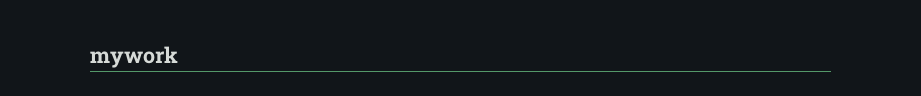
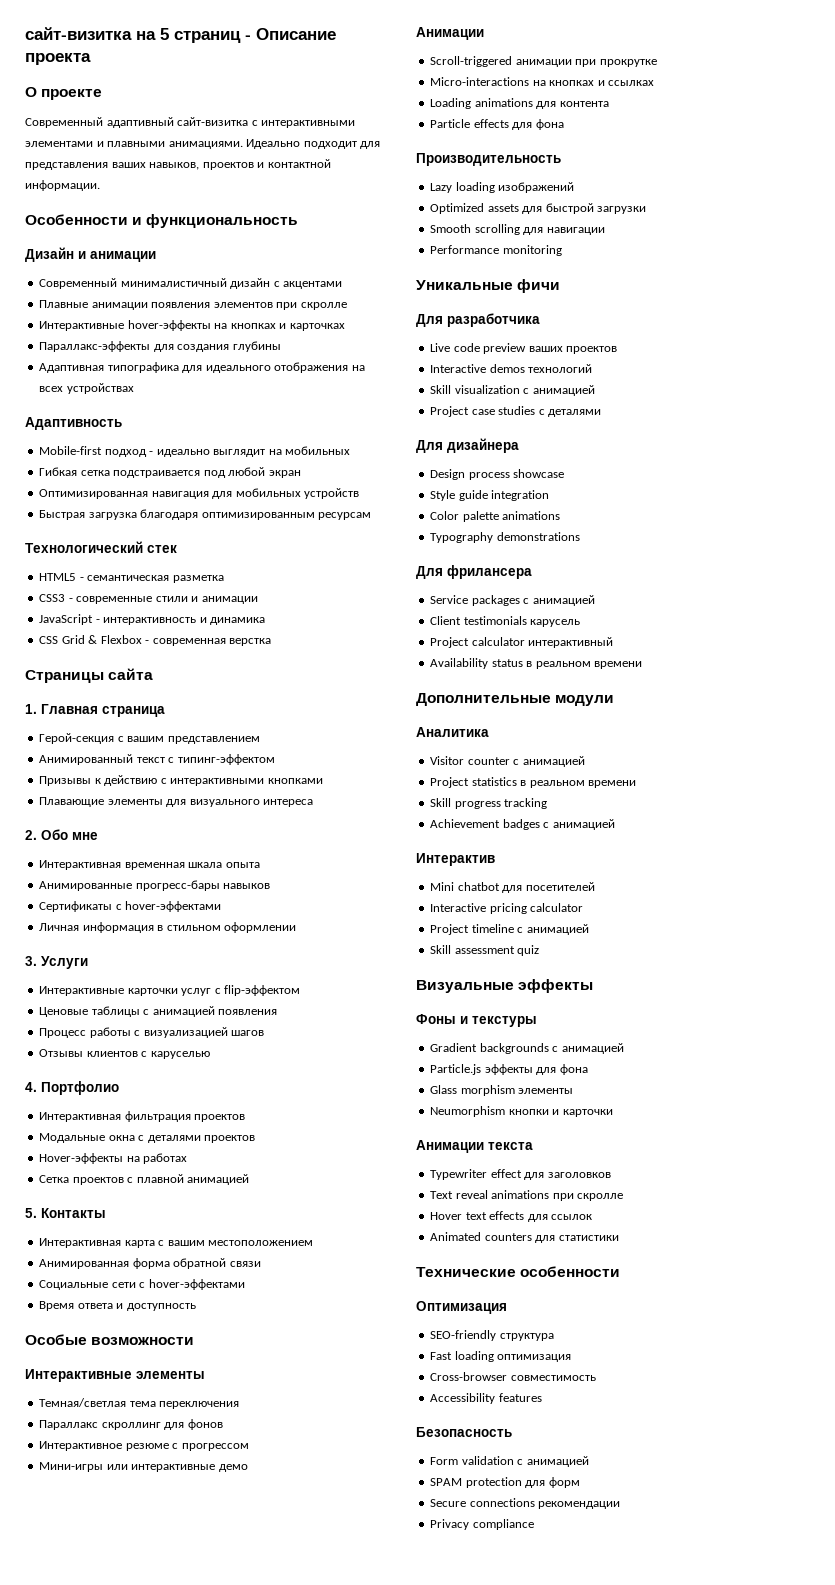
[90,46,178,68] mywork -> [25,27,336,43] [25,53,91,65] [25,87,103,100] [25,117,356,128] [25,139,381,149] [25,159,331,170] [25,180,100,191] [25,214,299,228] [25,247,156,262] [39,278,343,289] [39,300,347,310] [39,320,345,331] [39,341,281,352] [39,362,365,373] [39,383,134,394] [25,417,122,430] [39,446,351,457] [39,467,301,478] [39,488,360,499] [39,509,372,520] [25,541,177,553] [39,573,224,583] [39,594,258,604] [39,614,266,625] [39,635,272,646] [25,668,154,683] [25,704,165,717] [39,733,260,744] [39,754,275,765] [39,775,323,786] [39,797,314,807] [25,829,98,840] [39,860,260,870] [39,880,271,891] [39,901,222,912] [39,922,297,933] [25,956,88,969] [39,985,301,996] [39,1006,278,1017] [39,1027,265,1038] [39,1049,210,1059] [25,1081,119,1095] [39,1111,246,1122] [39,1133,256,1143] [39,1153,188,1164] [39,1174,250,1185] [25,1208,106,1218] [39,1238,314,1248] [39,1258,261,1269] [39,1279,245,1290] [39,1301,196,1311] [25,1334,195,1345] [25,1369,205,1382] [39,1398,240,1409] [39,1419,223,1430] [39,1441,249,1451] [39,1462,248,1472] [416,27,484,40] [430,56,657,67] [430,77,655,86] [430,98,609,109] [430,119,564,130] [416,153,561,166] [430,182,575,193] [430,203,647,214] [430,224,605,235] [430,245,562,256] [416,279,561,293] [416,313,540,327] [430,343,618,354] [430,364,593,373] [430,385,595,396] [430,406,602,417] [416,438,519,453] [430,469,565,480] [430,490,550,501] [430,511,561,522] [430,532,580,543] [416,565,532,579] [430,595,595,606] [430,616,581,627] [430,637,614,648] [430,658,643,669] [416,693,615,706] [416,727,489,737] [430,756,585,767] [430,777,637,788] [430,798,548,809] [430,819,615,830] [416,853,495,866] [430,882,595,893] [430,903,584,914] [430,924,589,935] [430,945,540,956] [416,979,594,993] [416,1014,537,1027] [430,1043,624,1054] [430,1064,588,1075] [430,1085,574,1096] [430,1106,613,1117] [416,1140,533,1153] [430,1169,611,1180] [430,1190,624,1201] [430,1211,593,1222] [430,1232,619,1243] [416,1266,621,1277] [416,1301,507,1314] [430,1330,554,1341] [430,1351,572,1362] [430,1372,596,1381] [430,1393,542,1404] [416,1427,512,1437] [430,1456,589,1467] [430,1477,580,1488] [430,1498,621,1509] [430,1519,534,1530] сайт-визитка на 5 страниц - Описание проекта // О проекте // Современный адаптивный сайт-визитка с интерактивными элементами и плавными анимациями. Идеально подходит для представления ваших навыков, проектов и контактной информации. // Особенности и функциональность // Дизайн и анимации // Современный минималистичный дизайн с акцентами // Плавные анимации появления элементов при скролле // Интерактивные hover-эффекты на кнопках и карточках // Параллакс-эффекты для создания глубины // Адаптивная типографика для идеального отображения на всех устройствах // Адаптивность // Mobile-first подход - идеально выглядит на мобильных // Гибкая сетка подстраивается под любой экран // Оптимизированная навигация для мобильных устройств // Быстрая загрузка благодаря оптимизированным ресурсам // Технологический стек // HTML5 - семантическая разметка // CSS3 - современные стили и анимации // JavaScript - интерактивность и динамика // CSS Grid & Flexbox - современная верстка // Страницы сайта // 1. Главная страница // Герой-секция с вашим представлением // Анимированный текст с типинг-эффектом // Призывы к действию с интерактивными кнопками // Плавающие элементы для визуального интереса // 2. Обо мне // Интерактивная временная шкала опыта // Анимированные прогресс-бары навыков // Сертификаты с hover-эффектами // Личная информация в стильном оформлении // 3. Услуги // Интерактивные карточки услуг с flip-эффектом // Ценовые таблицы с анимацией появления // Процесс работы с визуализацией шагов // Отзывы клиентов с каруселью // 4. Портфолио // Интерактивная фильтрация проектов // Модальные окна с деталями проектов // Hover-эффекты на работах // Сетка проектов с плавной анимацией // 5. Контакты // Интерактивная карта с вашим местоположением // Анимированная форма обратной связи // Социальные сети с hover-эффектами // Время ответа и доступность // Особые возможности // Интерактивные элементы // Темная/светлая тема переключения // Параллакс скроллинг для фонов // Интерактивное резюме с прогрессом // Мини-игры или интерактивные демо // Анимации // Scroll-triggered анимации при прокрутке // Micro-interactions на кнопках и ссылках // Loading animations для контента // Particle effects для фона // Производительность // Lazy loading изображений // Optimized assets для быстрой загрузки // Smooth scrolling для навигации // Performance monitoring // Уникальные фичи // Для разработчика // Live code preview ваших проектов // Interactive demos технологий // Skill visualization с анимацией // Project case studies с деталями // Для дизайнера // Design process showcase // Style guide integration // Color palette animations // Typography demonstrations // Для фрилансера // Service packages с анимацией // Client testimonials карусель // Project calculator интерактивный // Availability status в реальном времени // Дополнительные модули // Аналитика // Visitor counter с анимацией // Project statistics в реальном времени // Skill progress tracking // Achievement badges с анимацией // Интерактив // Mini chatbot для посетителей // Interactive pricing calculator // Project timeline с анимацией // Skill assessment quiz // Визуальные эффекты // Фоны и текстуры // Gradient backgrounds с анимацией // Particle.js эффекты для фона // Glass morphism элементы // Neumorphism кнопки и карточки // Анимации текста // Typewriter effect для заголовков // Text reveal animations при скролле // Hover text effects для ссылок // Animated counters для статистики // Технические особенности // Оптимизация // SEO-friendly структура // Fast loading оптимизация // Cross-browser совместимость // Accessibility features // Безопасность // Form validation с анимацией // SPAM protection для форм // Secure connections рекомендации // Privacy compliance

